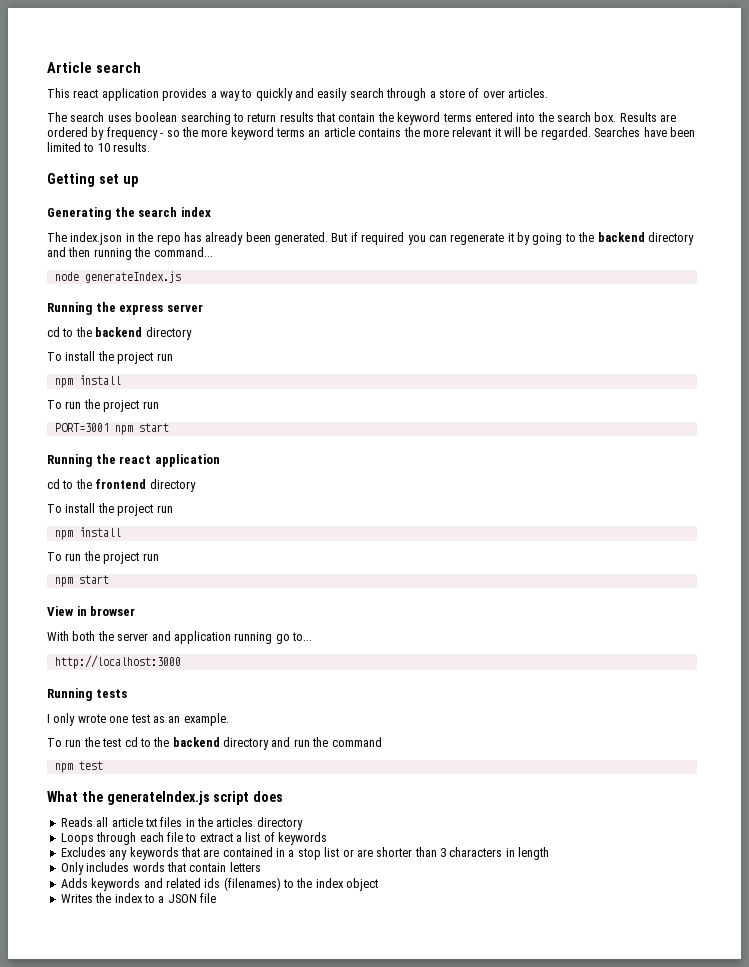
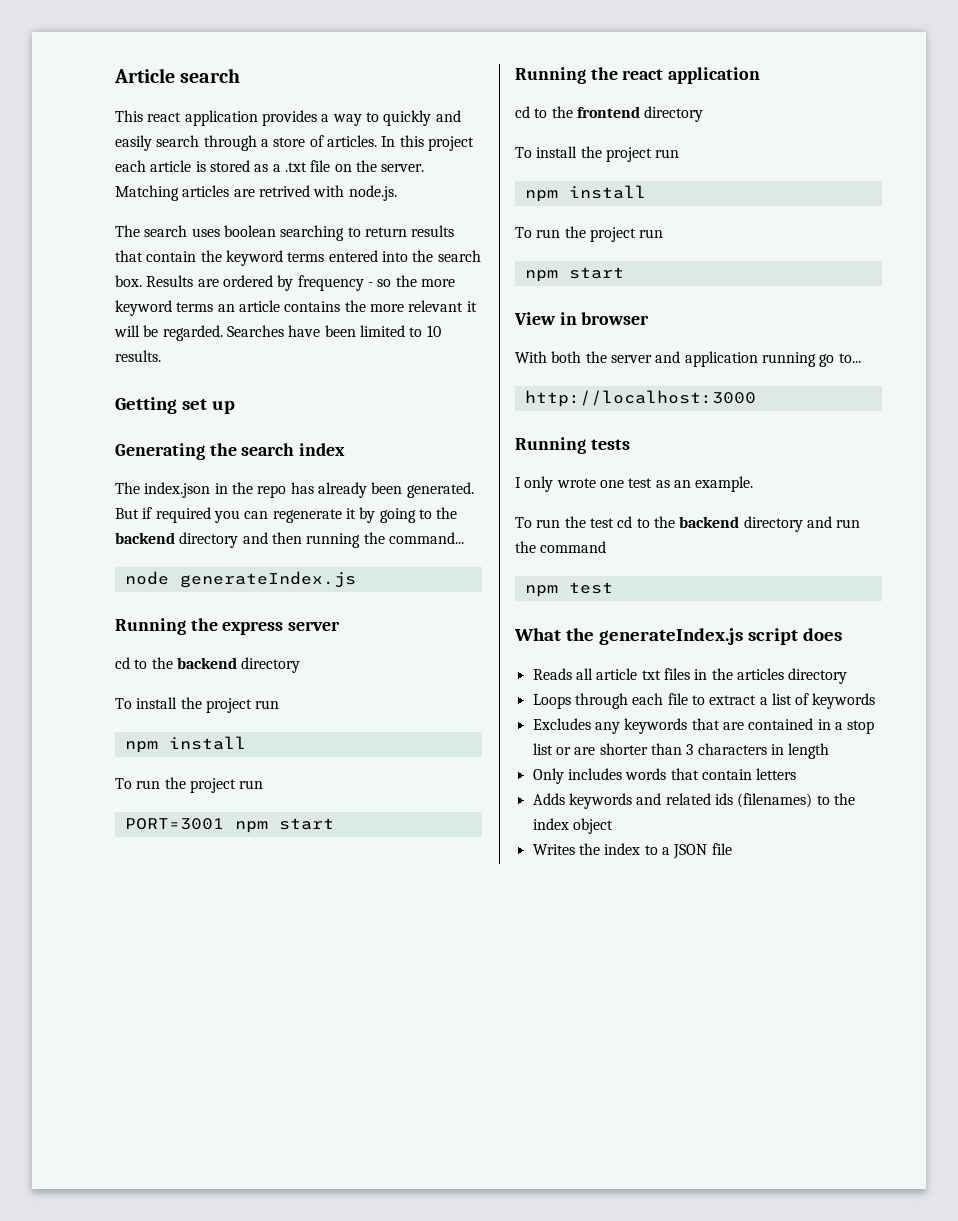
[482,90,505,98] over -> (324, 141) none
(548, 93) none -> [381,135,474,151] [115,160,425,172] [115,185,397,201] In this project each article is stored as a .txt file on the server. Matching articles are retrived with node.js.

